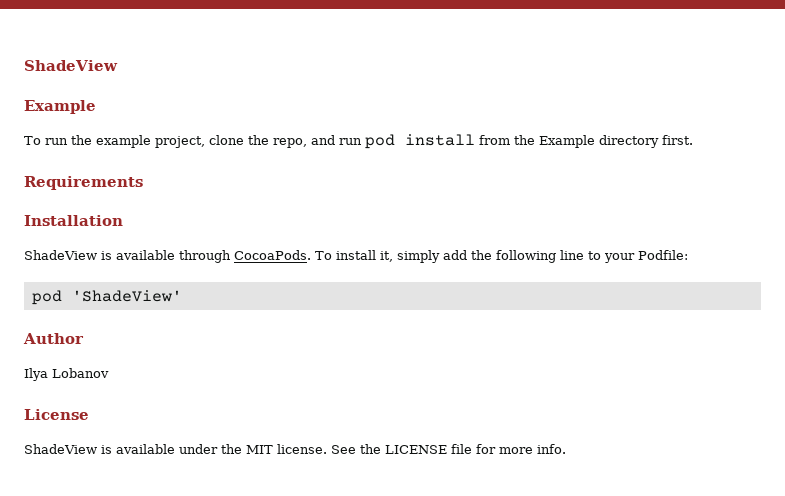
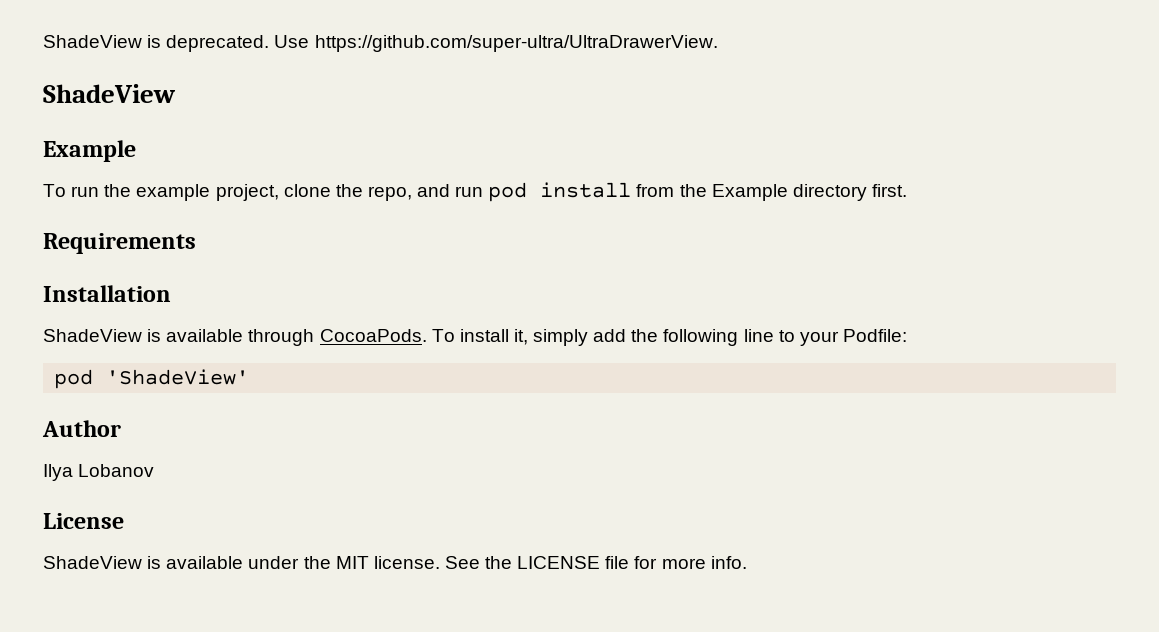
[24,60,118,71] ShadeView -> [43,35,718,52] [43,84,176,103] ShadeView is deprecated. Use https://github.com/super-ultra/UltraDrawerView. // ShadeView

